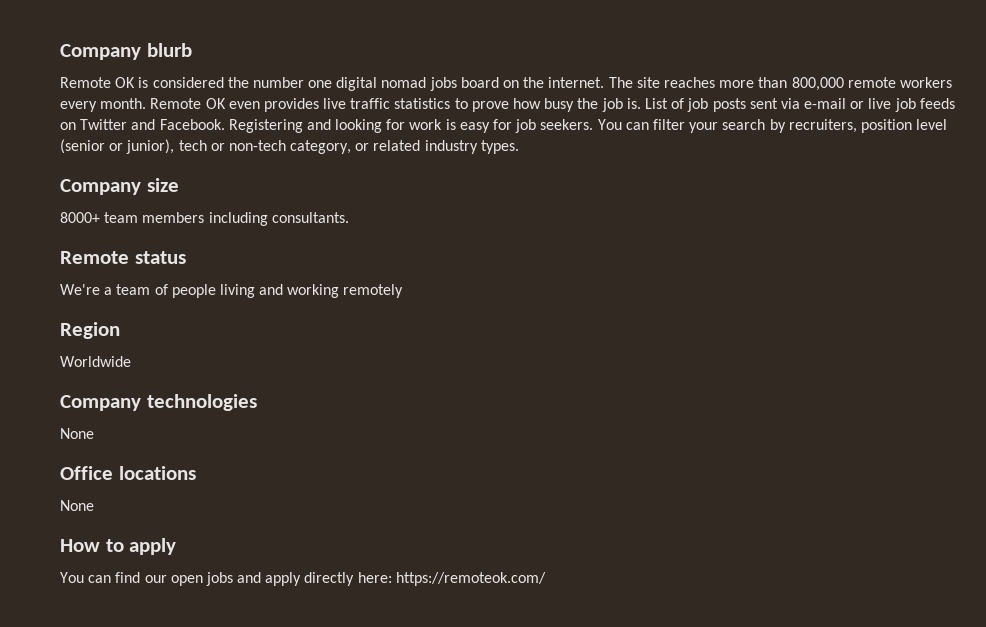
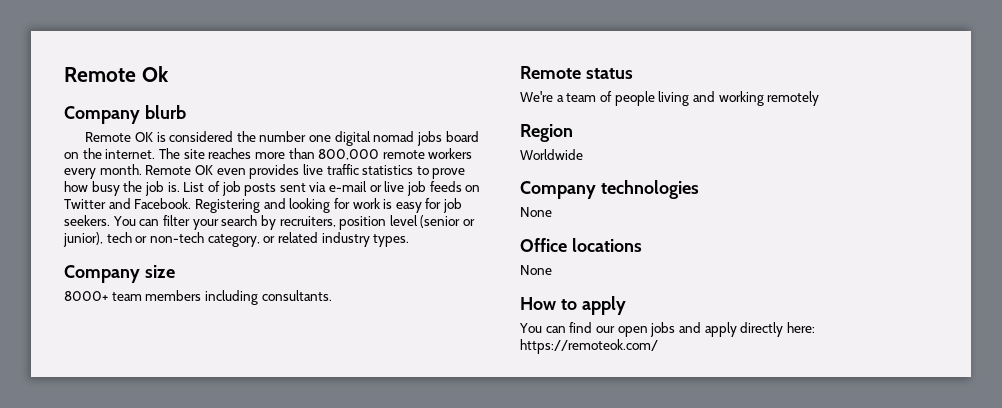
(60, 52) none -> [64,66,169,82] Remote Ok //

